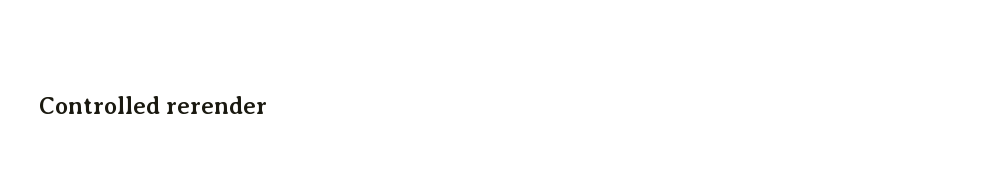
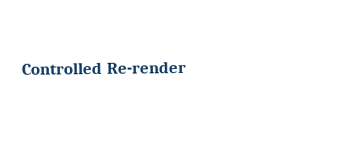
[166,96,268,114] rerender -> [105,60,186,74] Re-render

